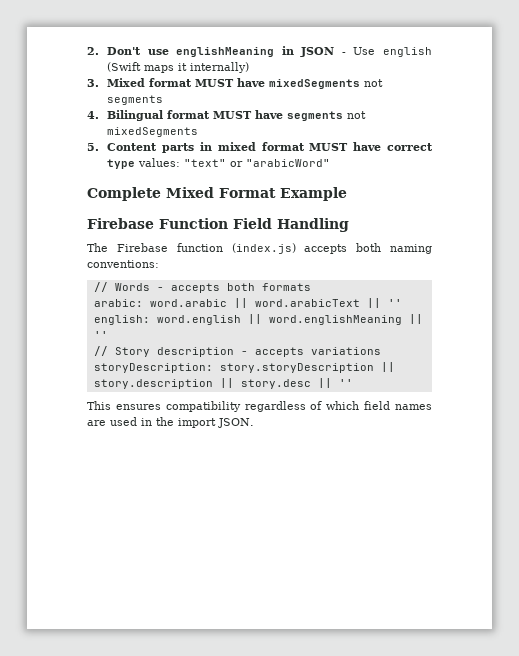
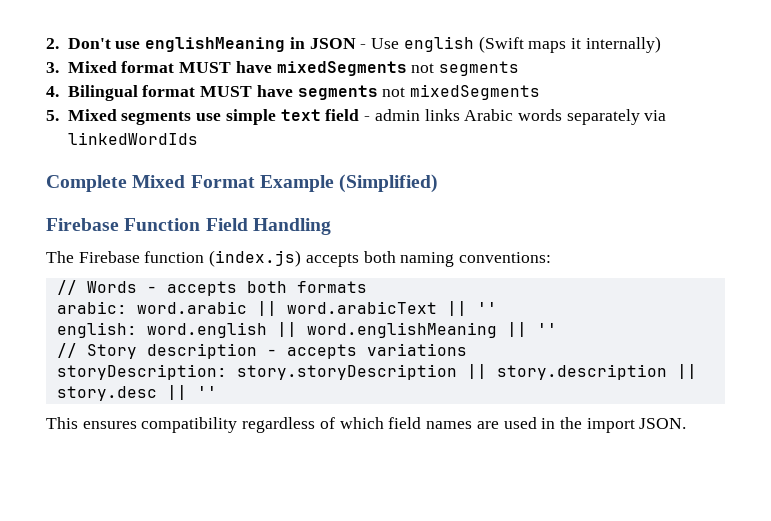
[107,142,433,153] [107,158,331,169] Content parts in mixed format MUST have correct type values: "text" or "arabicWord" -> [67,109,667,125] [67,132,198,145] Mixed segments use simple text field - admin links Arabic words separately via linkedWordIds
(347, 194) none -> [339,174,439,193] (Simplified)

